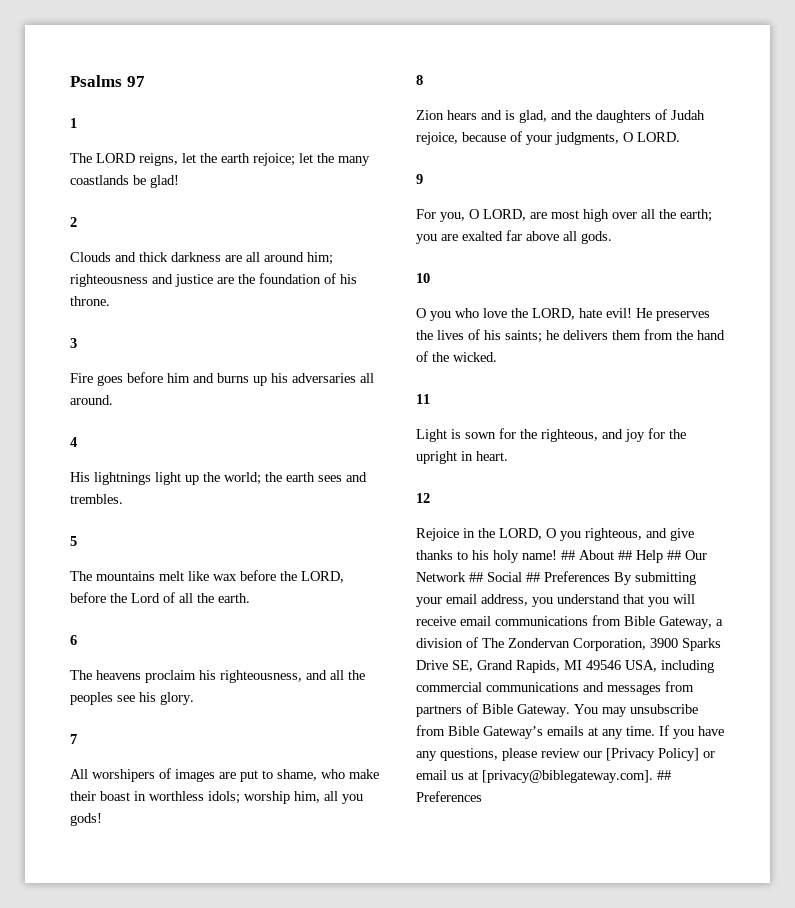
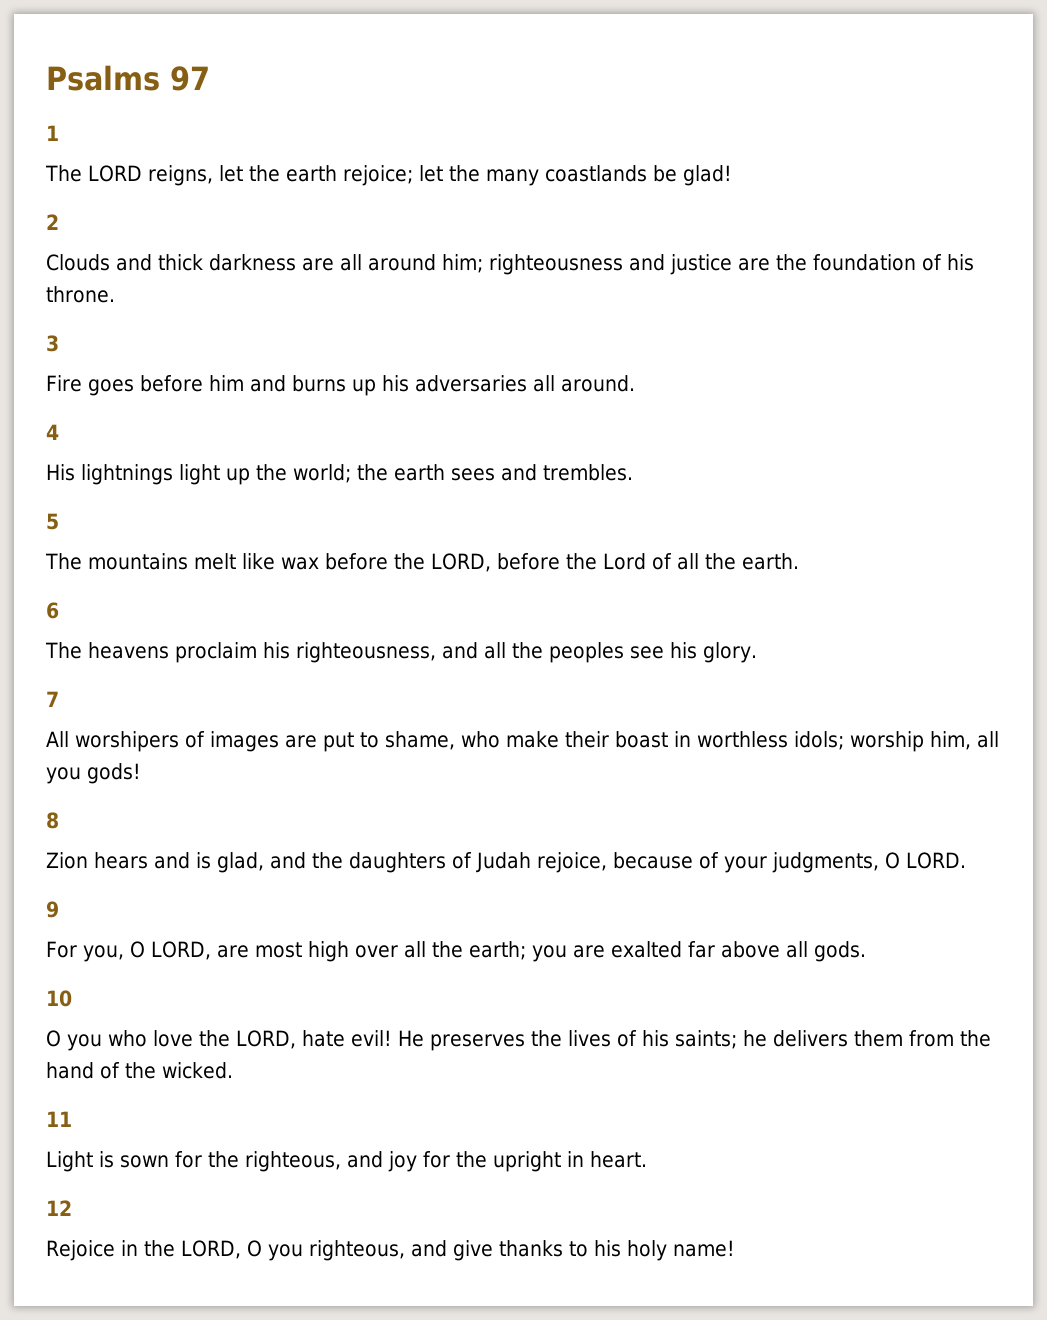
[561,550,707,563] [416,571,696,585] [416,594,695,607] [416,615,723,629] [416,637,721,651] [416,660,714,673] [416,681,694,695] [416,703,698,717] [416,725,724,739] [416,748,715,761] [416,770,671,783] [416,791,482,802] ## About ## Help ## Our Network ## Social ## Preferences By submitting your email address, you understand that you will receive email communications from Bible Gateway, a division of The Zondervan Corporation, 3900 Sparks Drive SE, Grand Rapids, MI 49546 USA, including commercial communications and messages from partners of Bible Gateway. You may unsubscribe from Bible Gateway’s emails at any time. If you have any questions, please review our [Privacy Policy] or email us at [privacy@biblegateway.com]. ## Preferences -> (735, 1248) none

